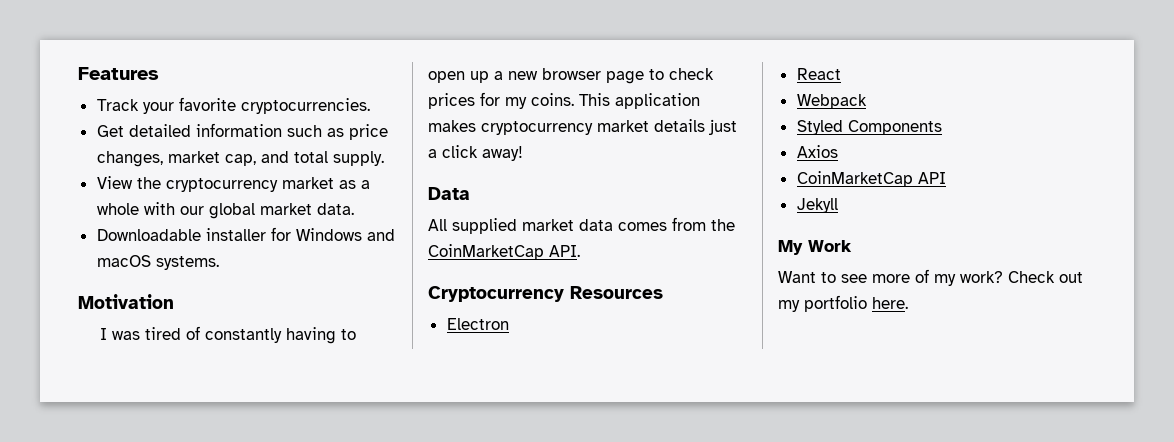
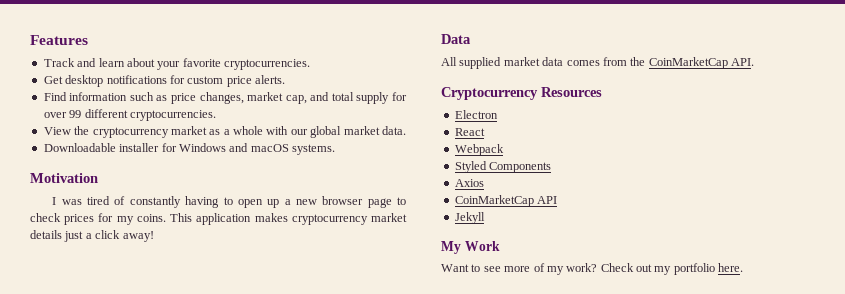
(139, 105) none -> [77,58,155,67] and learn about
[128,124,191,137] detailed -> [65,75,285,87] [43,92,67,101] desktop notifications for custom price alerts. // Find
[332,151,384,166] supply. -> [356,92,407,104] [43,109,216,121] supply for over 99 different cryptocurrencies.

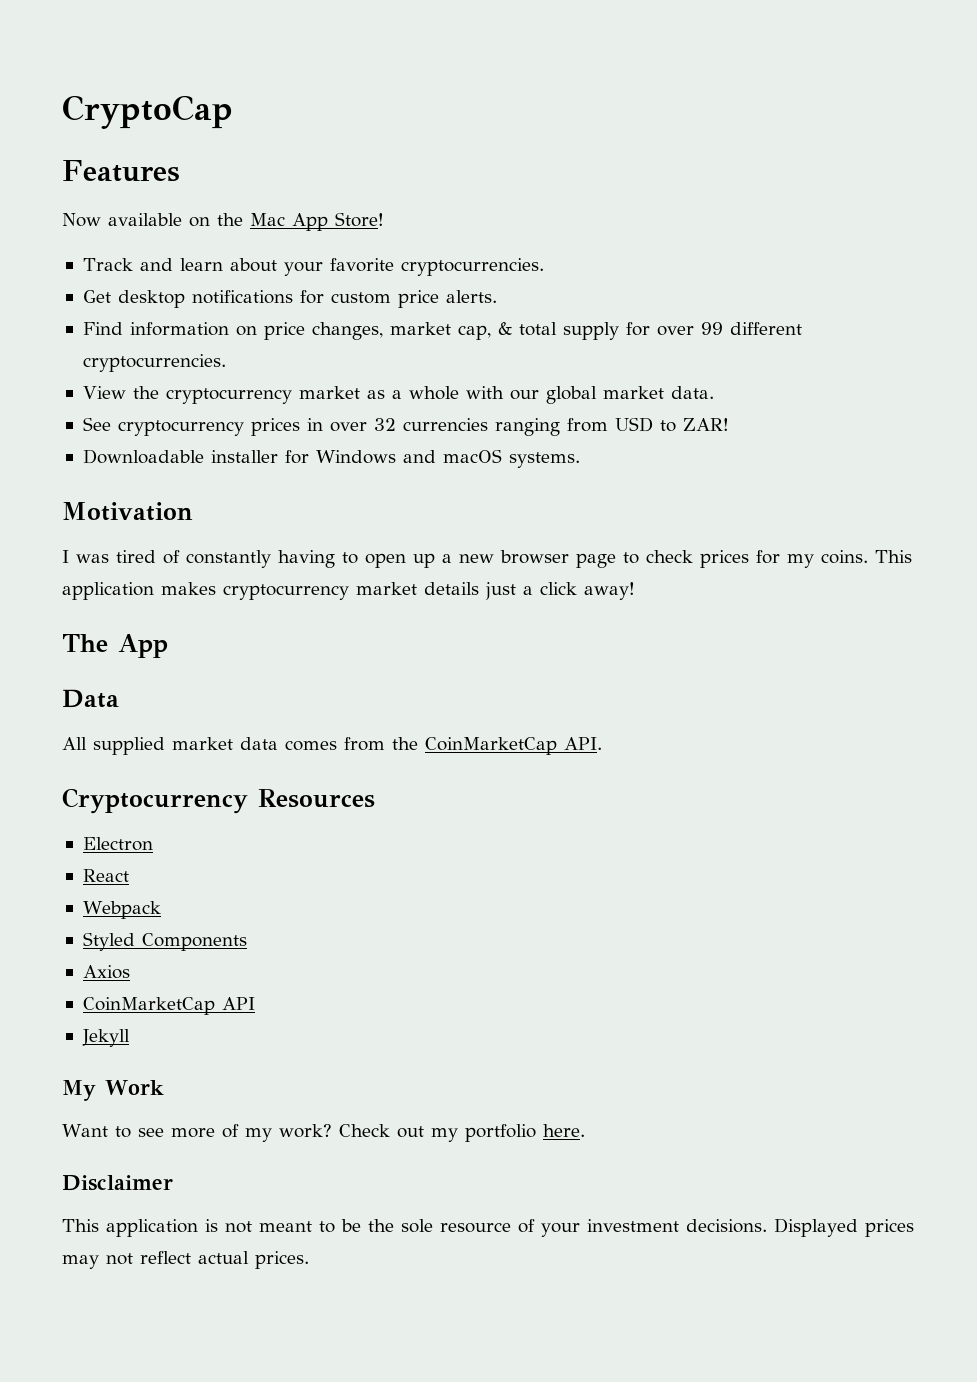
(30, 40) none -> [62,95,233,129] CryptoCap //
(88, 40) none -> [62,212,384,231] // Now available on the Mac App Store!
[129,92,168,101] such as -> [235,326,257,336] on
[310,92,330,101] and -> [497,322,512,335] &
(406, 130) none -> [82,417,729,436] // See cryptocurrency prices in over 32 currencies ranging from USD to ZAR!
(154, 236) none -> [62,634,168,658] // The App
(744, 267) none -> [62,1175,173,1191] [62,1218,914,1237] [62,1251,309,1269] // Disclaimer // This application is not meant to be the sole resource of your investment decisions. Displayed prices may not reflect actual prices.

